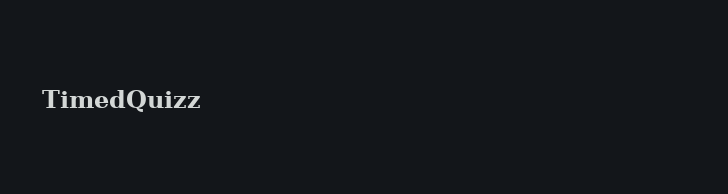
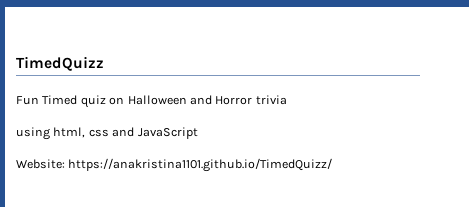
(201, 101) none -> [16,95,287,108] [16,127,198,140] [16,158,333,172] // Fun Timed quiz on Halloween and Horror trivia // using html, css and JavaScript // Website: https://anakristina1101.github.io/TimedQuizz/

